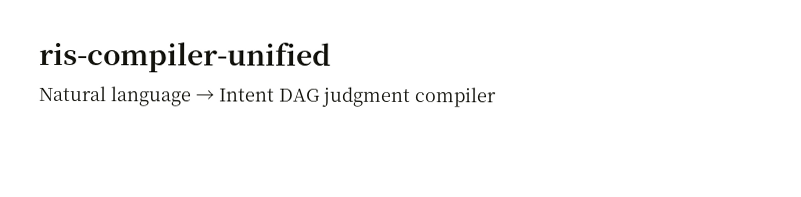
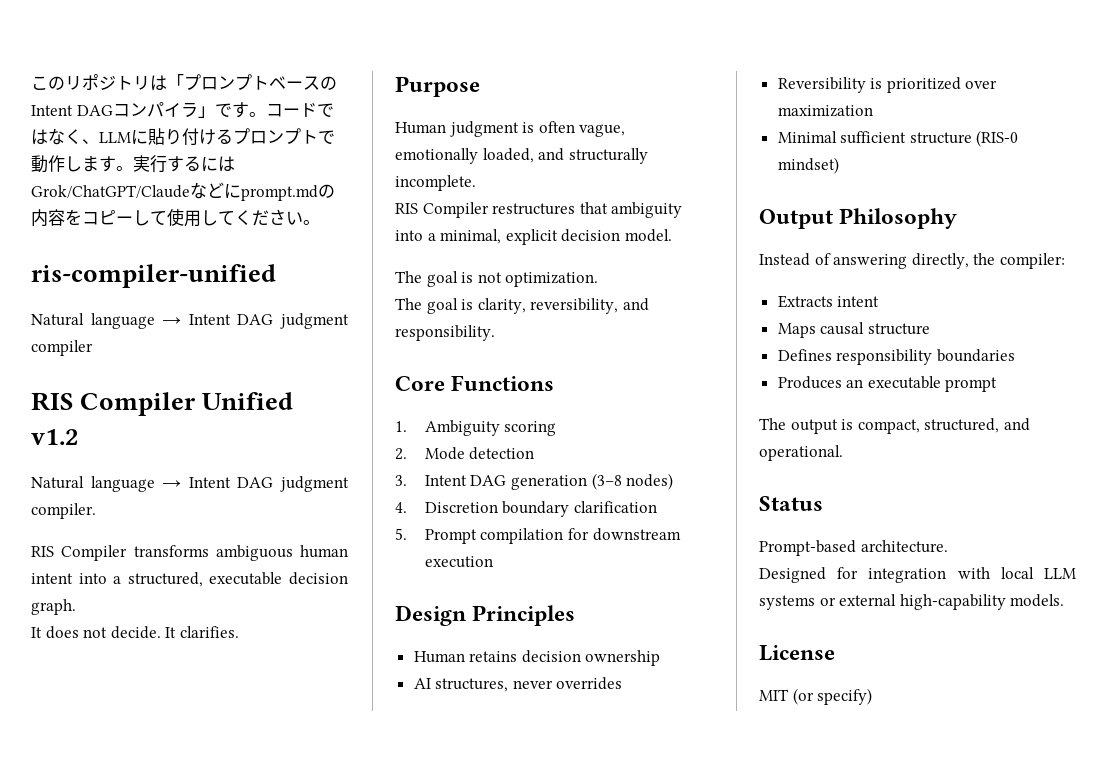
(39, 57) none -> [31,74,337,91] [31,102,334,118] [31,128,335,146] [31,155,235,173] [31,182,335,201] [31,208,320,227] このリポジトリは「プロンプトベースのIntent DAGコンパイラ」です。コードではなく、LLMに貼り付けるプロンプトで動作します。実行するにはGrok/ChatGPT/Claudeなどにprompt.mdの内容をコピーして使用してください。 //
(497, 97) none -> [31,392,294,416] [31,429,79,445] [31,476,349,492] [31,503,96,519] [31,545,348,561] [31,572,348,587] [31,599,76,615] [31,626,239,639] [395,76,480,97] [395,121,626,137] [395,148,648,164] [395,175,476,191] [395,202,683,218] [395,229,672,245] [395,271,599,287] [395,298,649,314] [395,325,495,341] [395,375,555,391] [395,420,557,436] [395,447,535,460] [395,473,674,490] [395,501,658,517] [395,528,681,544] [424,556,493,568] [395,605,576,626] [413,650,661,666] [413,677,623,692] [777,77,998,93] [777,105,873,117] [777,130,1019,147] [777,157,839,174] [759,208,958,229] [759,253,1065,269] [777,295,880,308] [777,322,930,338] [777,349,1015,365] [777,376,998,392] [759,418,1030,434] [759,445,843,461] [759,496,823,511] [759,540,948,556] [759,567,1076,583] [759,594,1065,610] [759,645,835,661] [759,688,873,705] // RIS Compiler Unified v1.2 // Natural language → Intent DAG judgment compiler. // RIS Compiler transforms ambiguous human intent into a structured, executable decision graph. // It does not decide. It clarifies. // Purpose // Human judgment is often vague, emotionally loaded, and structurally incomplete. // RIS Compiler restructures that ambiguity into a minimal, explicit decision model. // The goal is not optimization. // The goal is clarity, reversibility, and responsibility. // Core Functions // 1. Ambiguity scoring // 2. Mode detection // 3. Intent DAG generation (3–8 nodes) // 4. Discretion boundary clarification // 5. Prompt compilation for downstream execution // Design Principles // Human retains decision ownership // AI structures, never overrides // Reversibility is prioritized over maximization // Minimal sufficient structure (RIS-0 mindset) // Output Philosophy // Instead of answering directly, the compiler: // Extracts intent // Maps causal structure // Defines responsibility boundaries // Produces an executable prompt // The output is compact, structured, and operational. // Status // Prompt-based architecture. // Designed for integration with local LLM systems or external high-capability models. // License // MIT (or specify)

